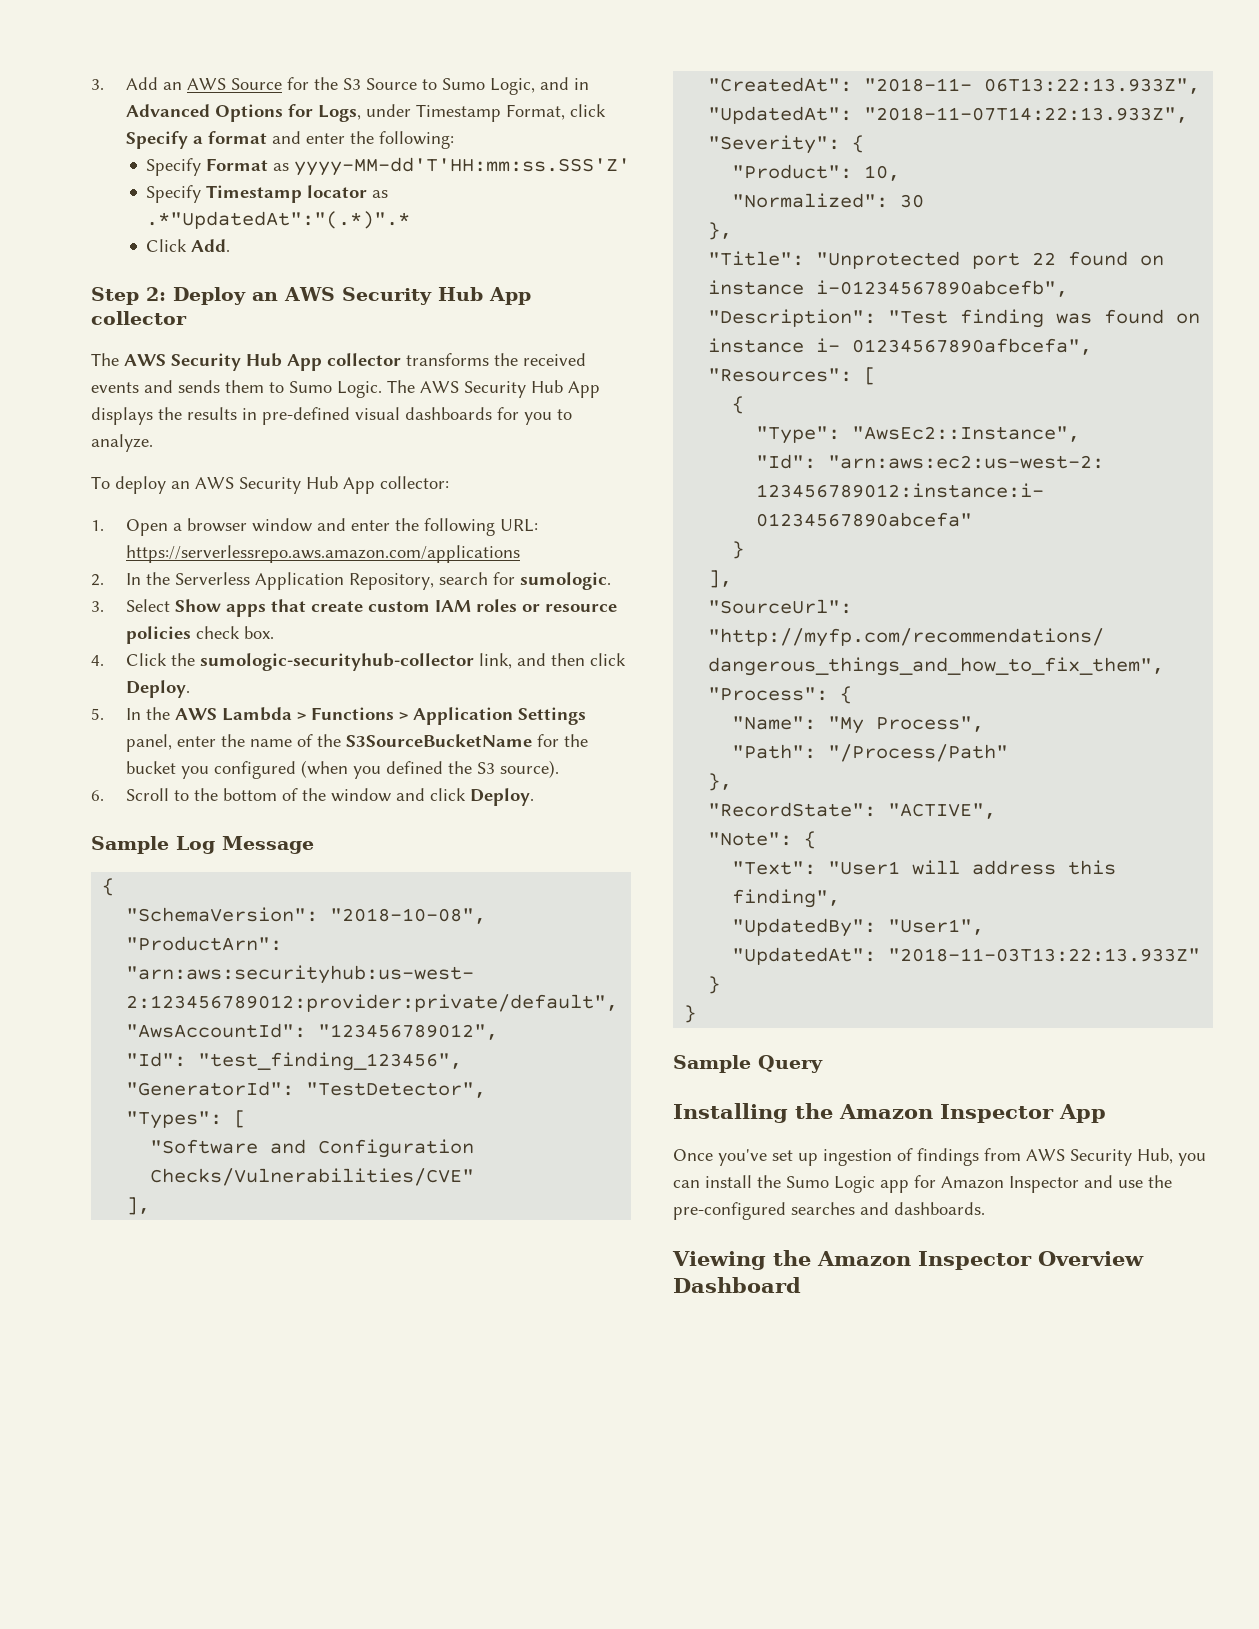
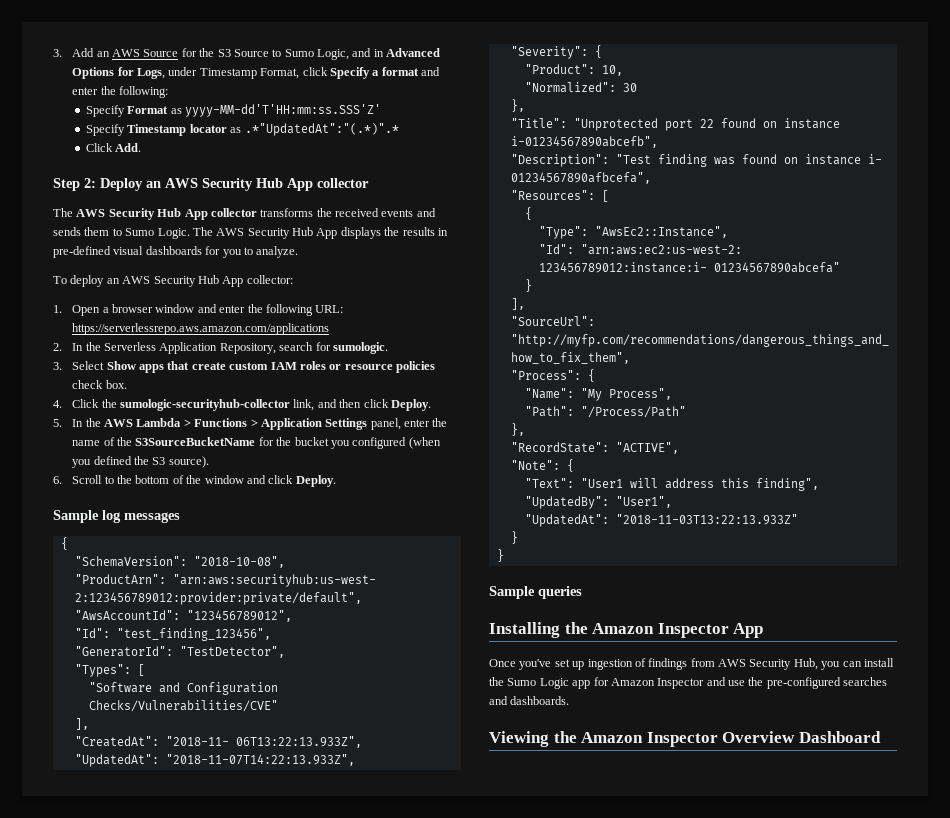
[176,836,314,854] Log Message -> [102,510,180,523] log messages
[758,1055,823,1073] Query -> [538,586,582,599] queries

